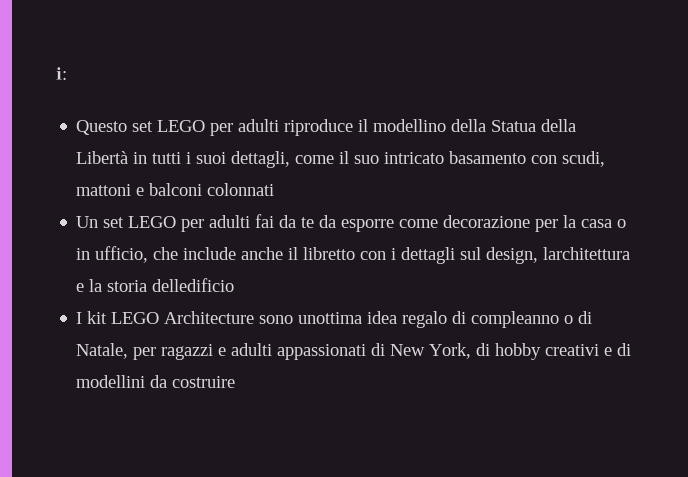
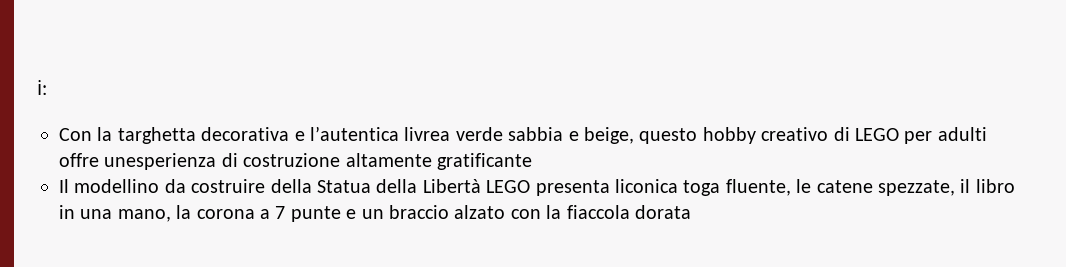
[76,119,577,136] [76,151,606,168] [76,183,275,196] [76,214,627,232] [76,246,631,264] [76,278,235,292] [76,311,593,328] [76,343,632,360] [76,375,236,388] Questo set LEGO per adulti riproduce il modellino della Statua della Libertà in tutti i suoi dettagli, come il suo intricato basamento con scudi, mattoni e balconi colonnati // Un set LEGO per adulti fai da te da esporre come decorazione per la casa o in ufficio, che include anche il libretto con i dettagli sul design, larchitettura e la storia delledificio // I kit LEGO Architecture sono unottima idea regalo di compleanno o di Natale, per ragazzi e adulti appassionati di New York, di hobby creativi e di modellini da costruire -> [59,126,987,144] [59,153,532,170] [59,179,1015,196] [59,205,691,222] Con la targhetta decorativa e l’autentica livrea verde sabbia e beige, questo hobby creativo di LEGO per adulti offre unesperienza di costruzione altamente gratificante // Il modellino da costruire della Statua della Libertà LEGO presenta liconica toga fluente, le catene spezzate, il libro in una mano, la corona a 7 punte e un braccio alzato con la fiaccola dorata

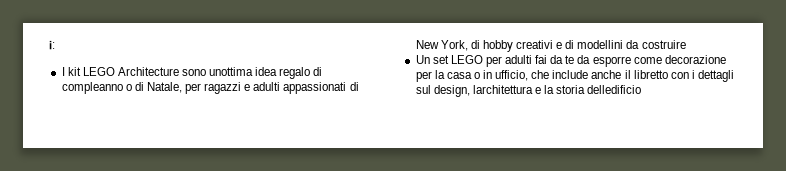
[59,126,987,144] [59,153,532,170] [59,179,1015,196] [59,205,691,222] Con la targhetta decorativa e l’autentica livrea verde sabbia e beige, questo hobby creativo di LEGO per adulti offre unesperienza di costruzione altamente gratificante // Il modellino da costruire della Statua della Libertà LEGO presenta liconica toga fluente, le catene spezzate, il libro in una mano, la corona a 7 punte e un braccio alzato con la fiaccola dorata -> [61,67,323,79] [61,82,359,94] [415,40,686,52] [415,55,726,67] [415,70,735,82] [415,85,642,97] I kit LEGO Architecture sono unottima idea regalo di compleanno o di Natale, per ragazzi e adulti appassionati di New York, di hobby creativi e di modellini da costruire // Un set LEGO per adulti fai da te da esporre come decorazione per la casa o in ufficio, che include anche il libretto con i dettagli sul design, larchitettura e la storia delledificio

